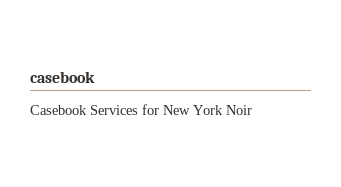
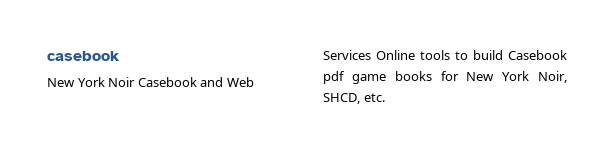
[30,104,252,115] Casebook Services for New York Noir -> [47,77,254,87] [323,50,567,60] [323,71,567,84] [323,93,385,104] New York Noir Casebook and Web Services Online tools to build Casebook pdf game books for New York Noir, SHCD, etc.

